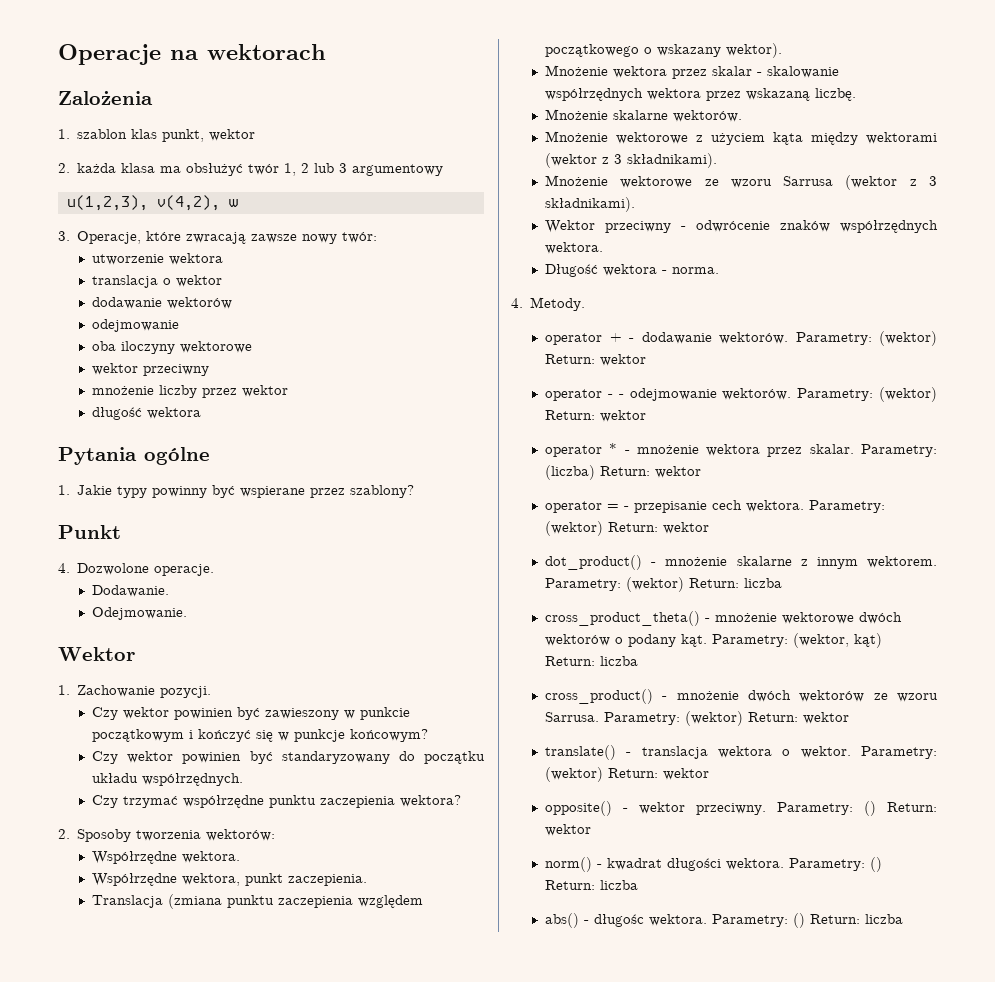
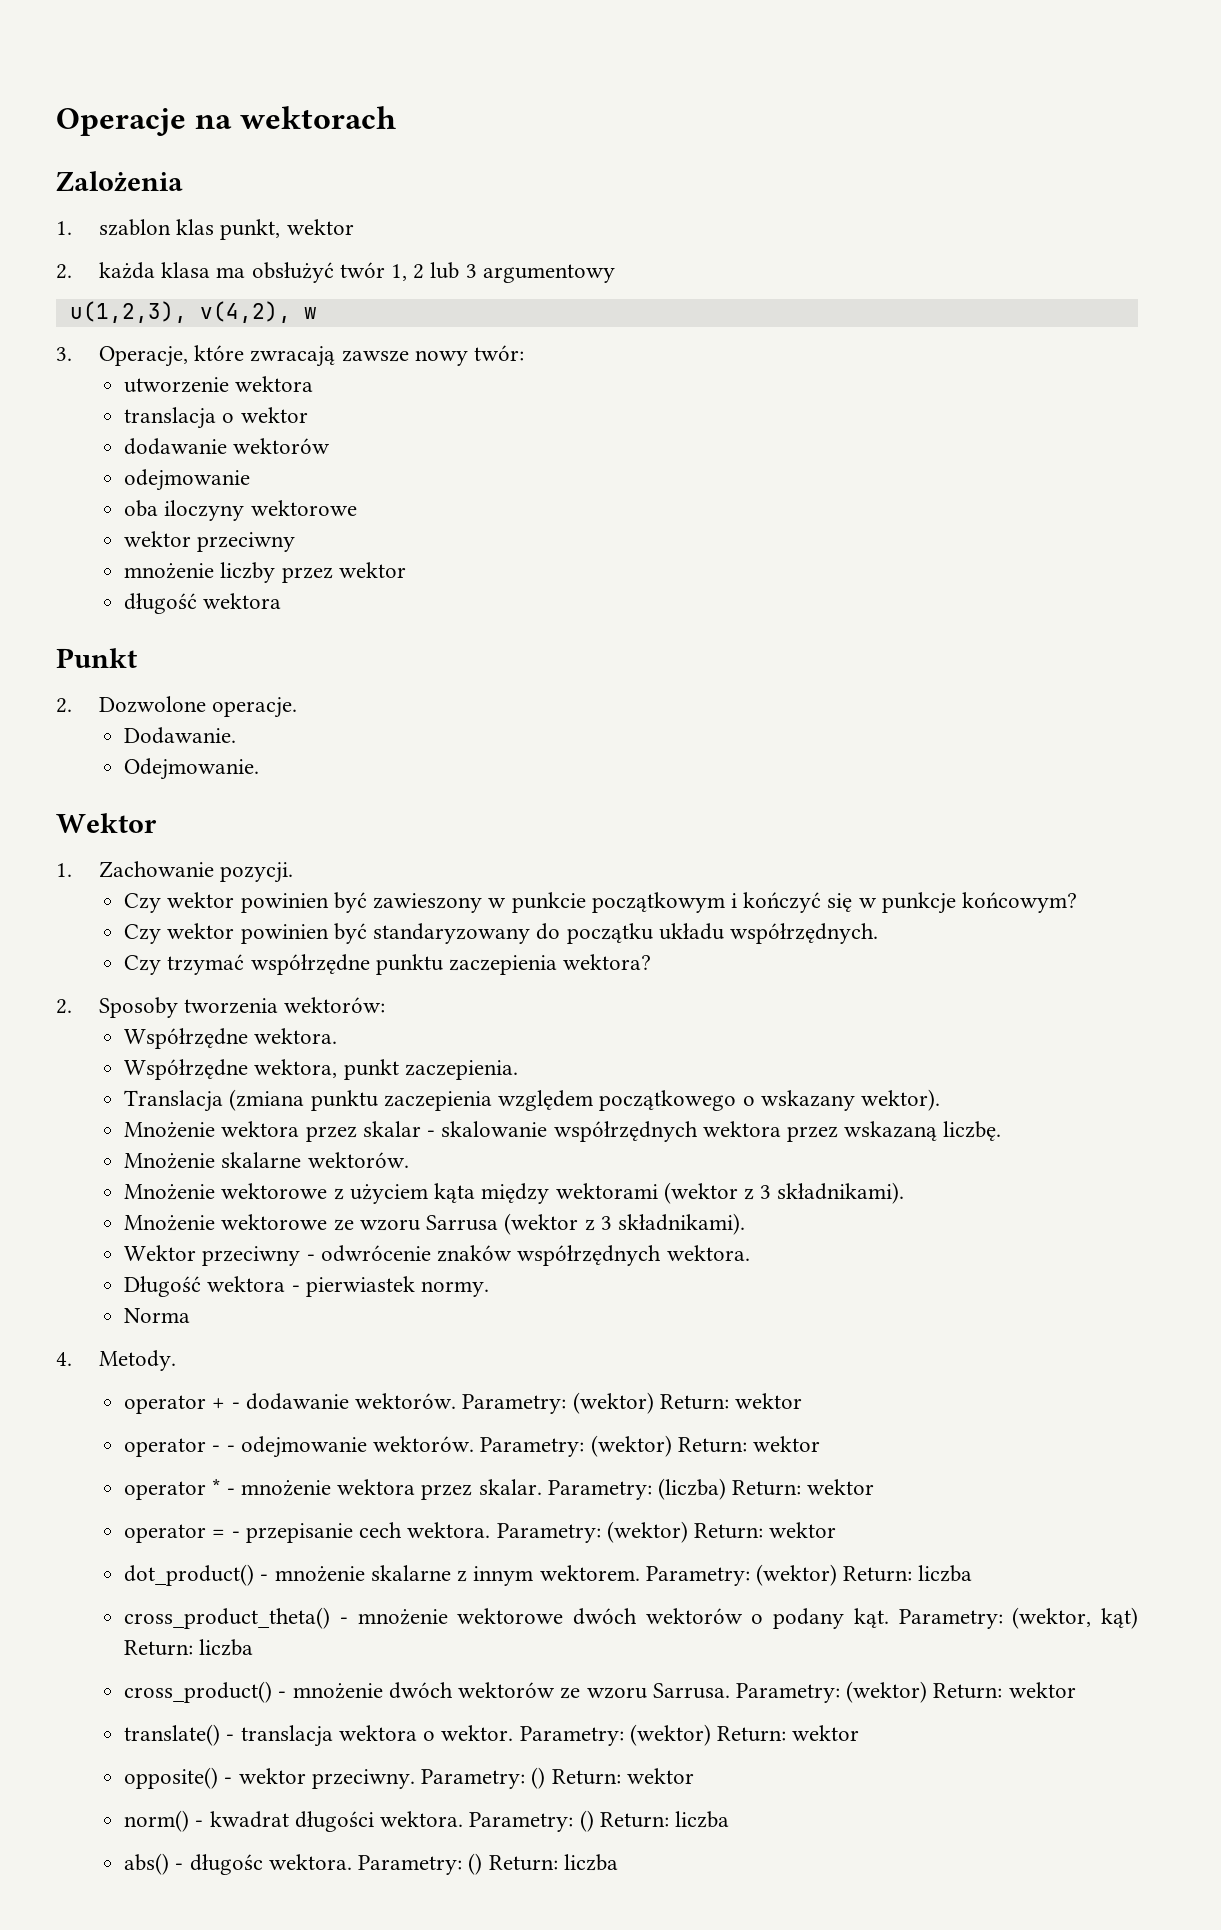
[58,447,210,465] [58,485,415,498] // Pytania ogólne // 1. Jakie typy powinny być wspierane przez szablony? -> (282, 601) none
[58,563,70,573] 4. -> [56,698,72,713] 2.
[672,267,720,274] norma. -> [305,1276,490,1297] [124,1308,191,1323] pierwiastek normy. // Norma

